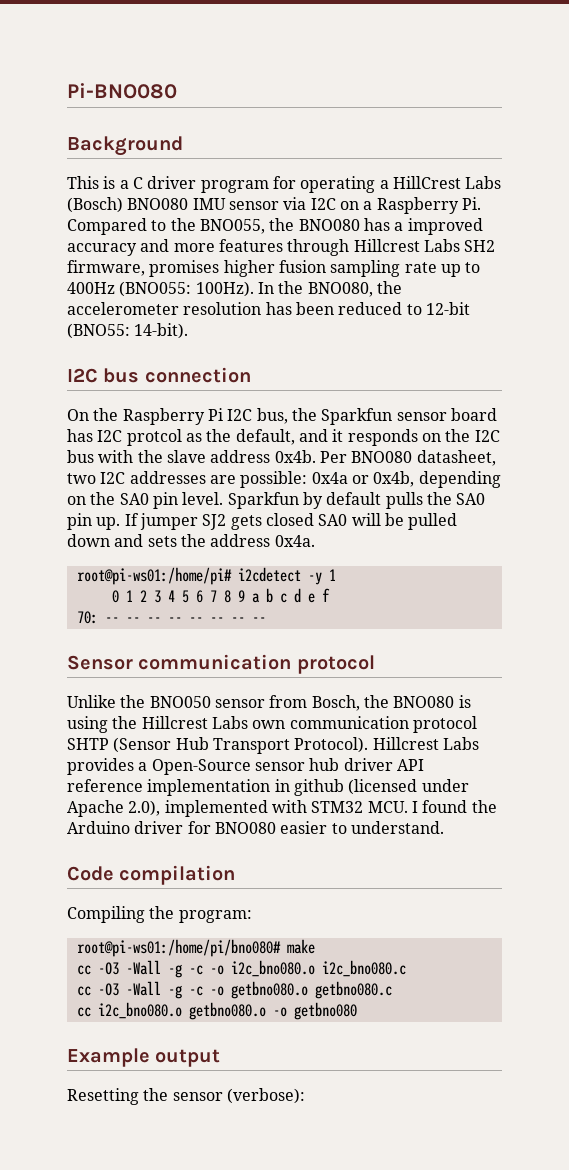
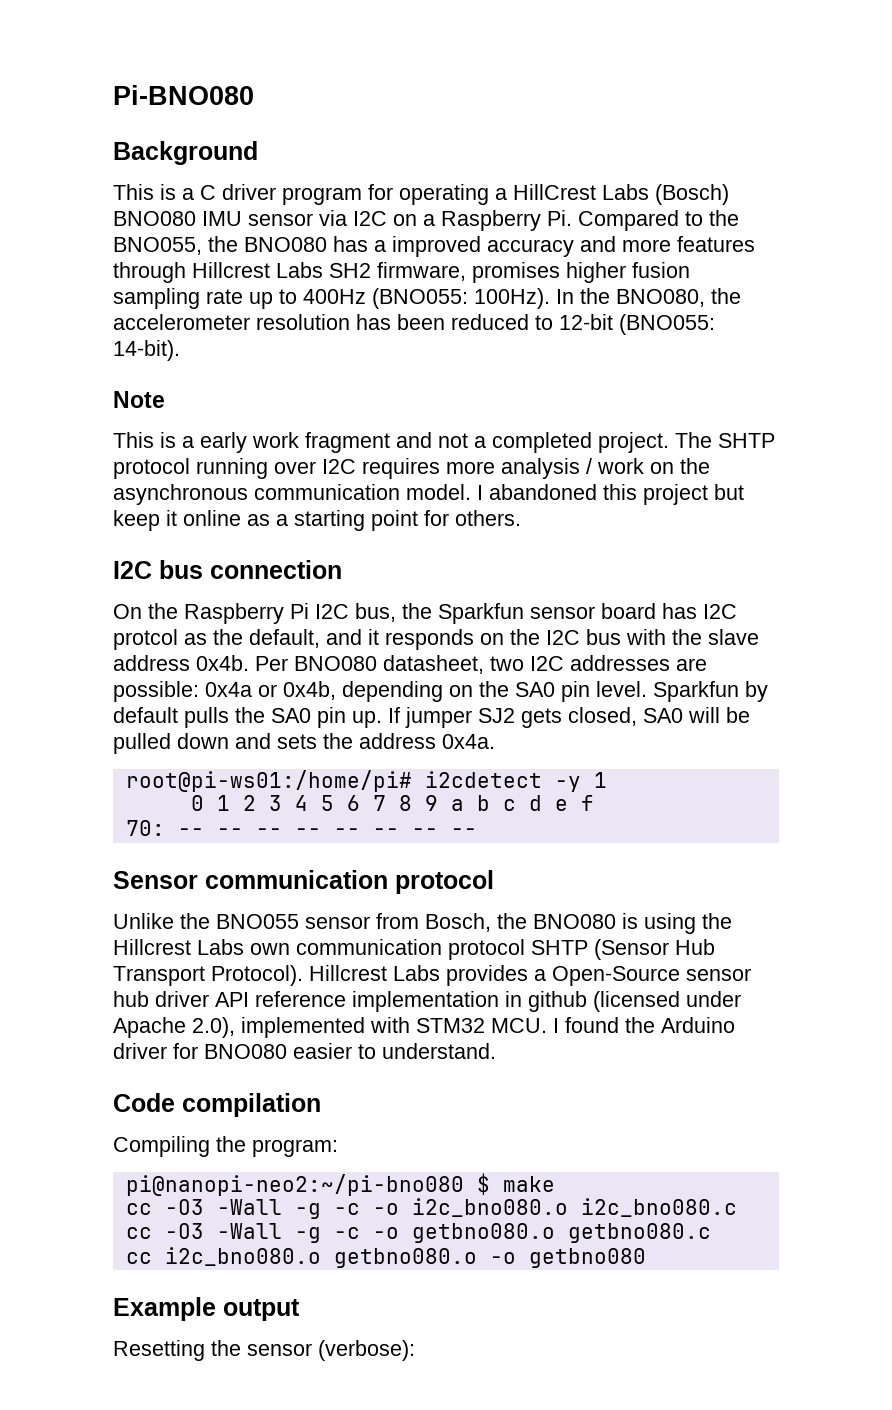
[67,323,130,339] (BNO55: -> [619,314,715,335] (BNO055:
(189, 331) none -> [113,391,165,408] [113,432,775,453] [113,458,710,479] [113,484,744,505] [113,510,521,531] // Note // This is a early work fragment and not a completed project. The SHTP protocol running over I2C requires more analysis / work on the asynchronous communication model. I abandoned this project but keep it online as a starting point for others.
[265,513,314,526] closed -> [568,707,637,726] closed,
[149,696,211,708] BNO050 -> [216,914,299,929] BNO055
[76,939,281,957] root@pi-ws01:/home/pi/bno080# -> [125,1173,490,1196] pi@nanopi-neo2:~/pi-bno080 $

